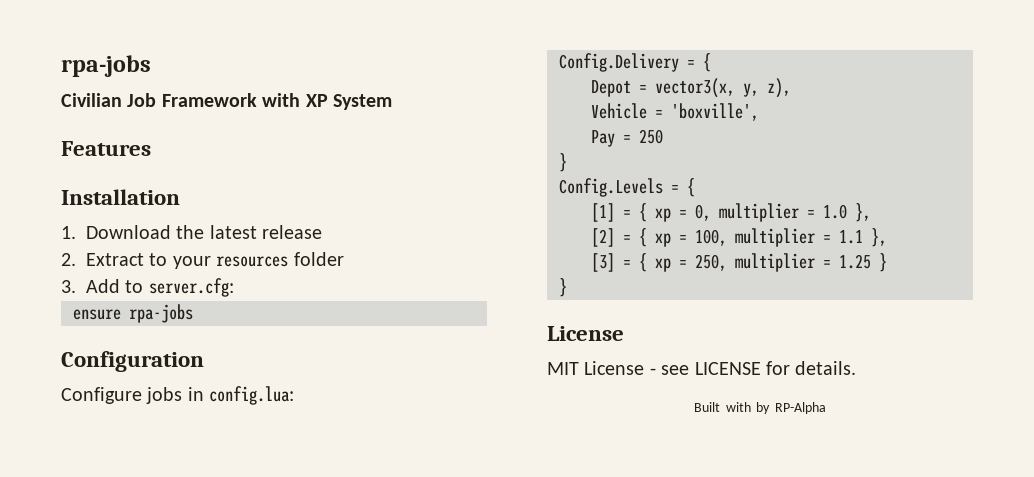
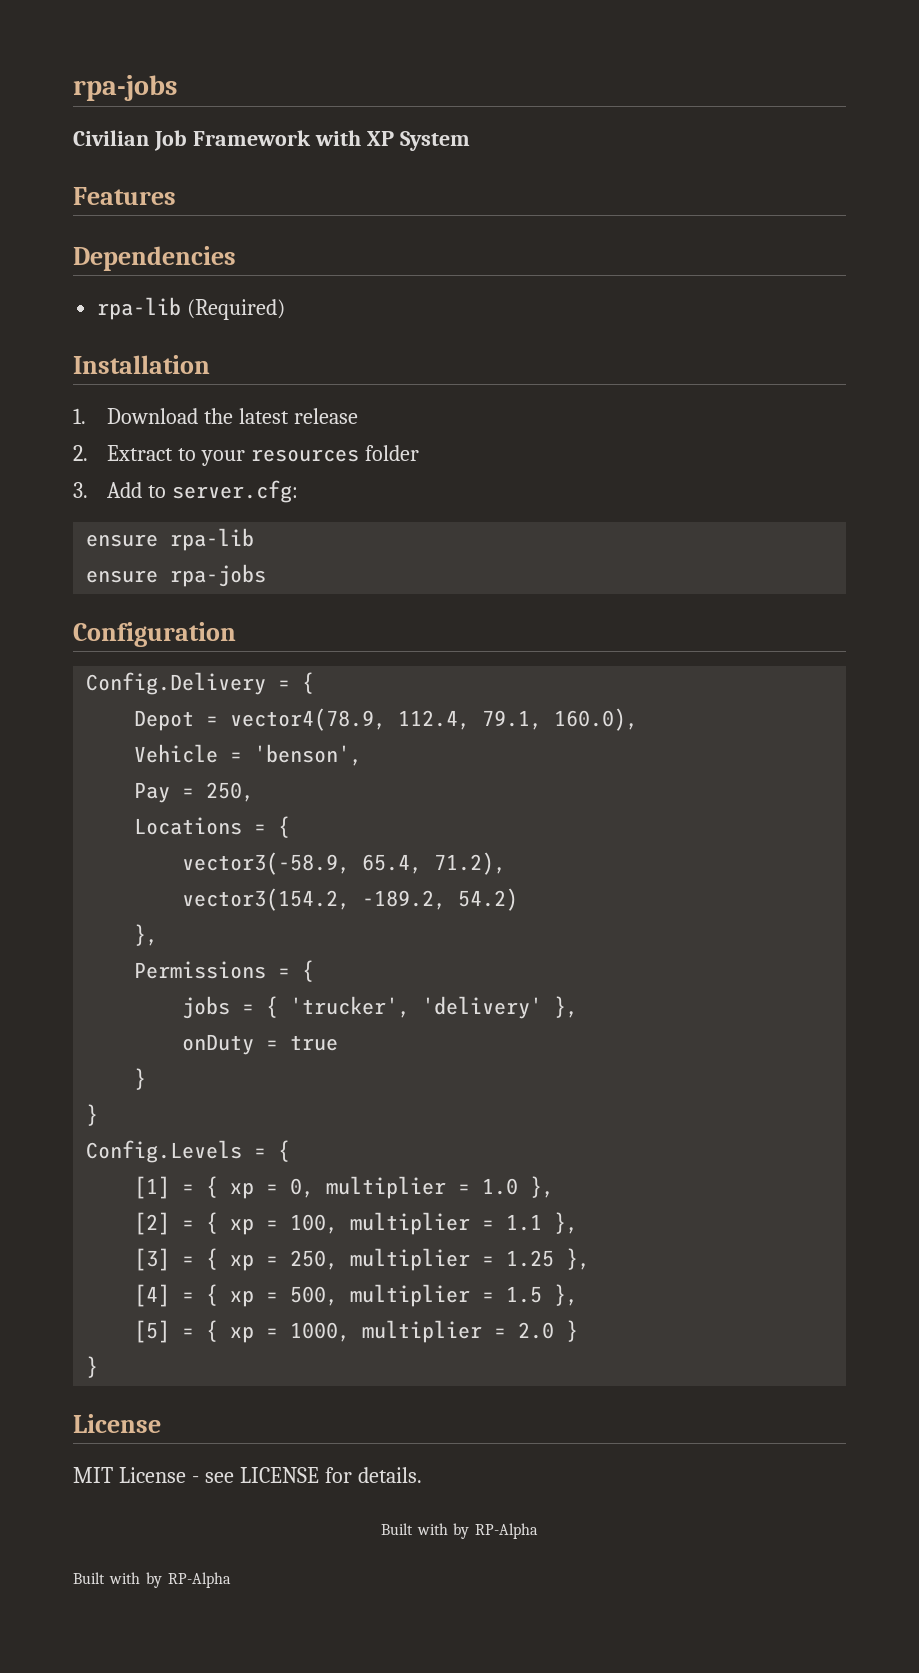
(151, 148) none -> [73,246,236,271] [97,297,286,320] // Dependencies // rpa-lib (Required)
(234, 287) none -> [86,528,255,551] // ensure rpa-lib
[61,386,295,405] // Configure jobs in config.lua: -> (236, 634) none
[655,78,791,98] vector3(x, y, z), -> [230,708,639,731] vector4(78.9, 112.4, 79.1, 160.0),
[671,103,759,121] 'boxville', -> [254,744,363,766] 'benson',
[639,129,663,144] 250 -> [206,782,255,802] [134,816,291,838] [182,852,507,875] [182,888,519,911] [134,924,159,946] [134,960,315,982] [182,996,579,1019] [182,1034,339,1055] [134,1068,147,1090] 250, // Locations = { // vector3(-58.9, 65.4, 71.2), // vector3(154.2, -189.2, 54.2) // }, // Permissions = { // jobs = { 'trucker', 'delivery' }, // onDuty = true // }
(871, 261) none -> [566,1248,591,1270] [134,1284,579,1307] [134,1320,555,1343] }, // [4] = { xp = 500, multiplier = 1.5 }, // [5] = { xp = 1000, multiplier = 2.0
(826, 408) none -> [73,1572,231,1588] // Built with by RP-Alpha

